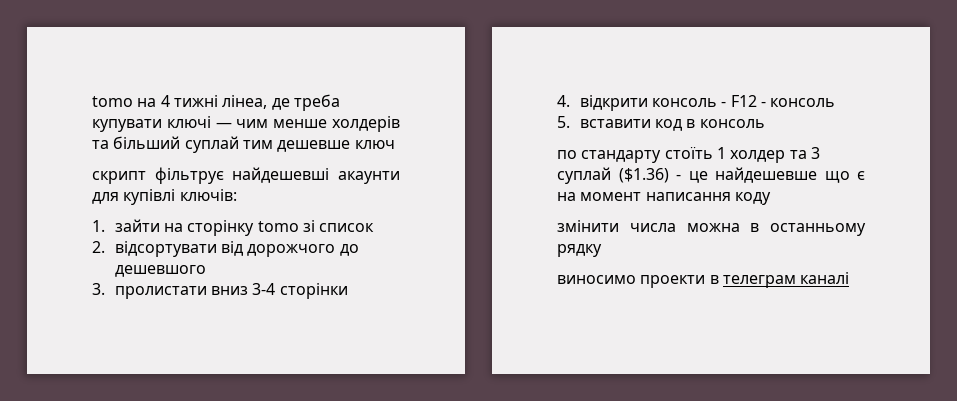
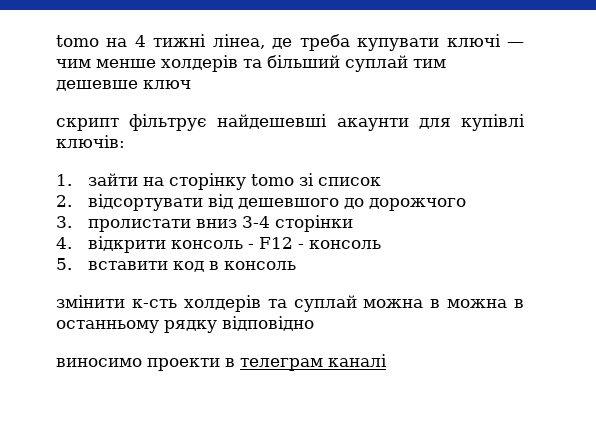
(244, 248) none -> [237,198,364,209] дешевшого до
[339,244,359,256] [114,265,206,277] до дешевшого -> (466, 204) none
[557,146,820,163] [557,167,865,184] [557,192,771,205] [557,220,676,232] по стандарту стоїть 1 холдер та 3 суплай ($1.36) - це найдешевше що є на момент написання коду // змінити числа -> [56,295,441,312] змінити к-сть холдерів та суплай можна в
(602, 250) none -> [222,316,314,331] відповідно

